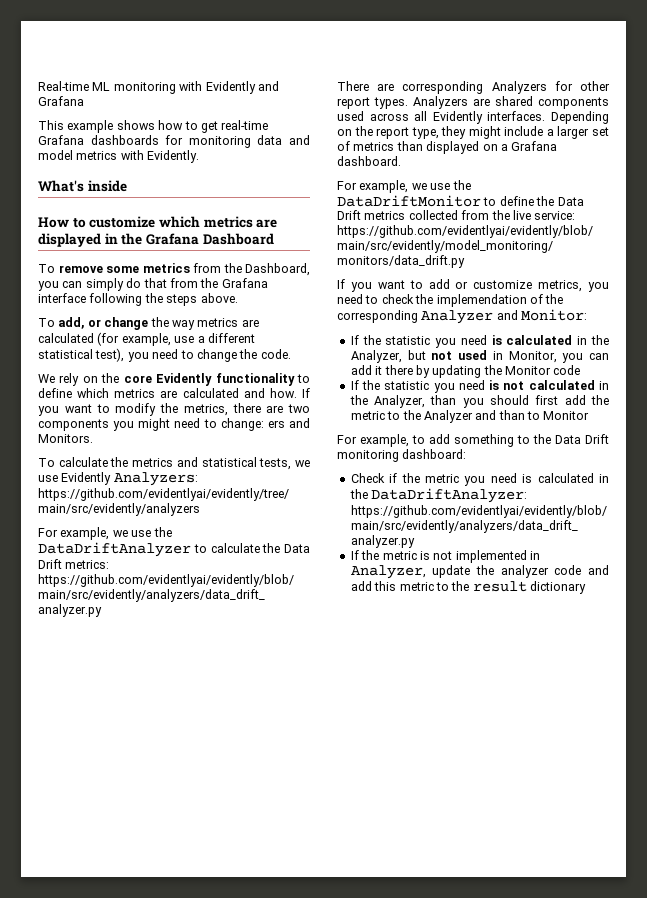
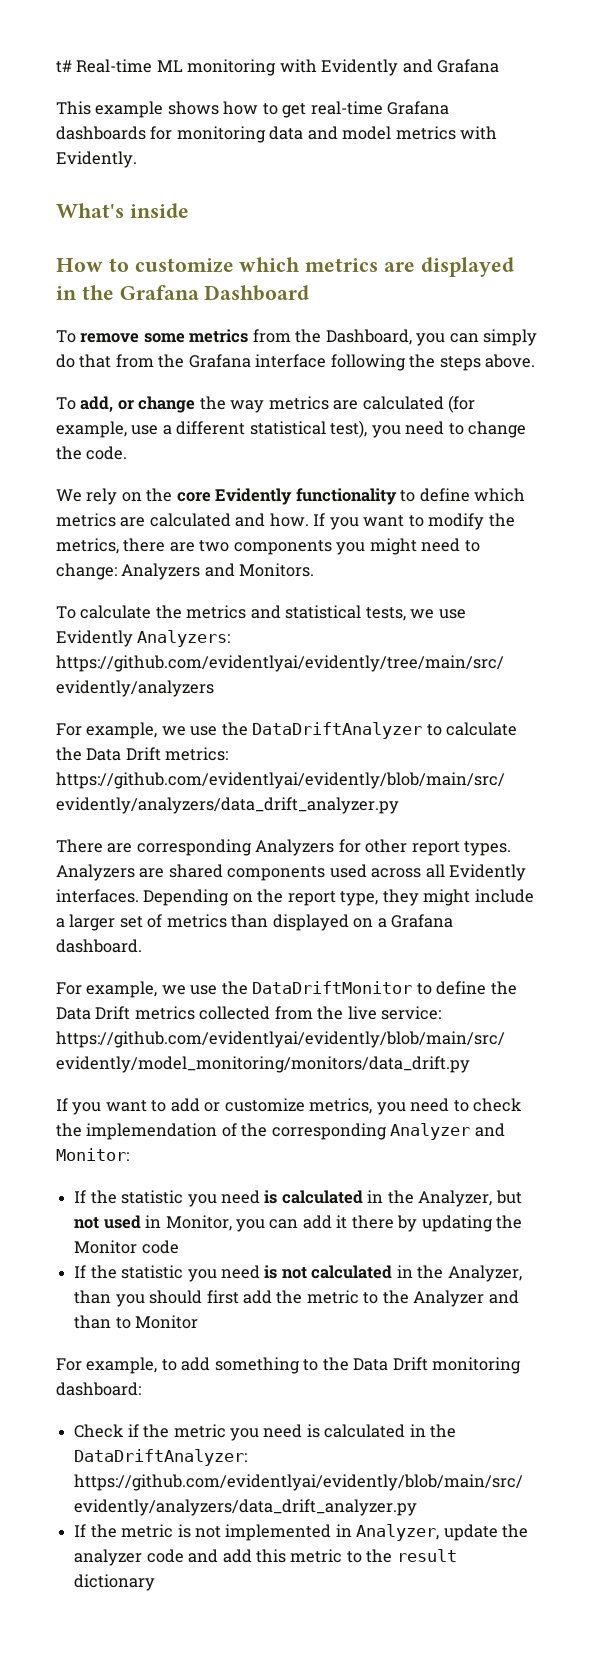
(38, 86) none -> [56,60,72,73] t#
[267,420,285,428] ers -> [121,563,201,580] Analyzers

